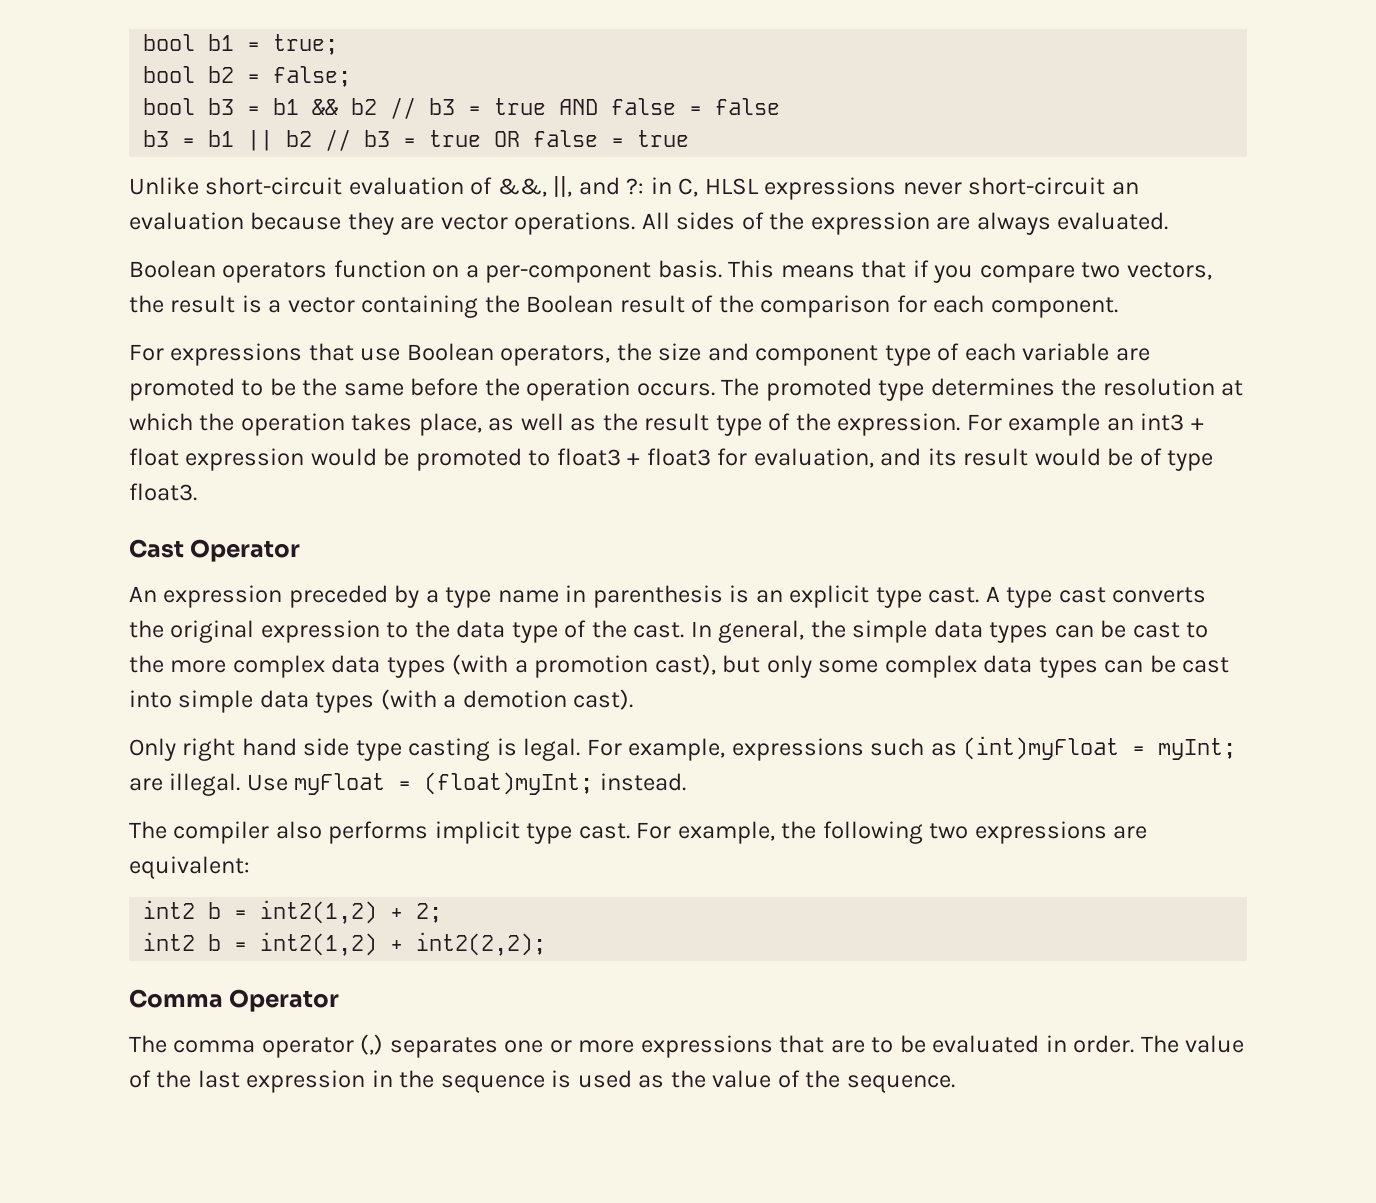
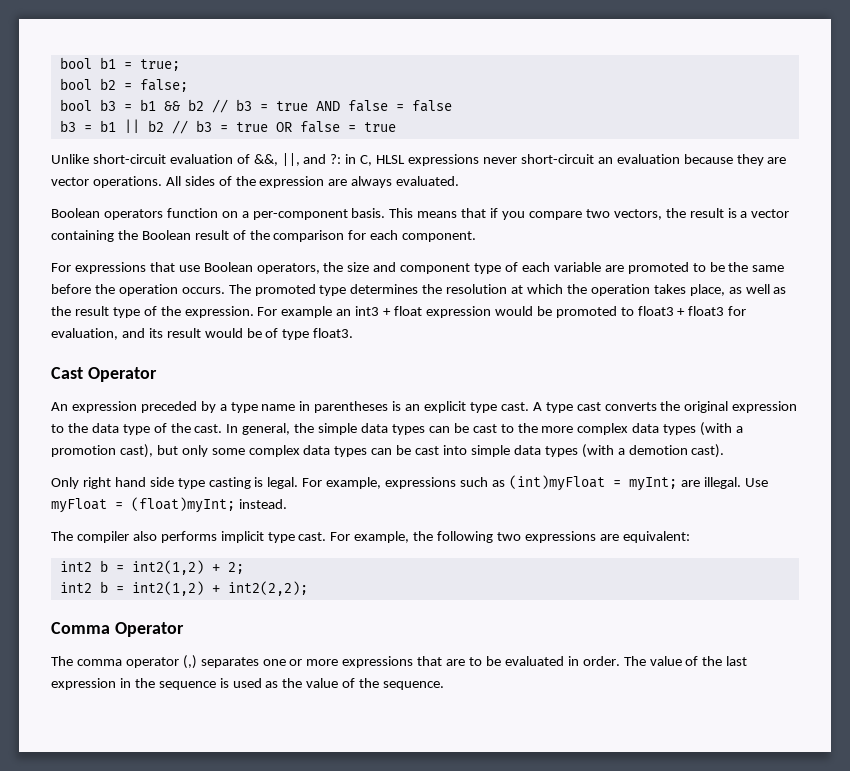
[592,585,723,608] parenthesis -> [314,401,389,413] parentheses

